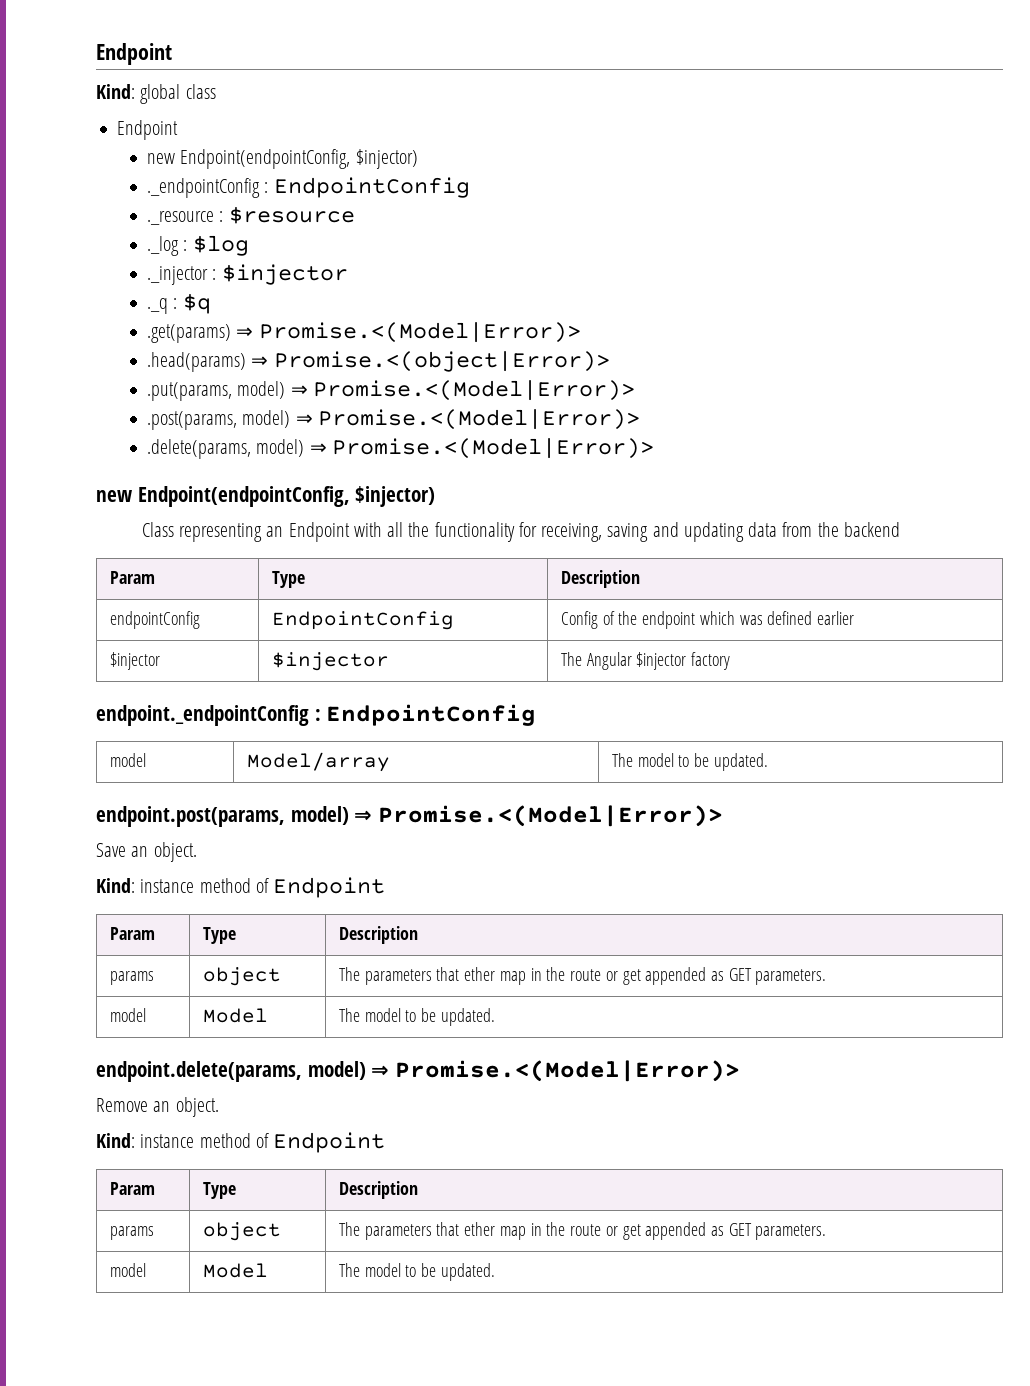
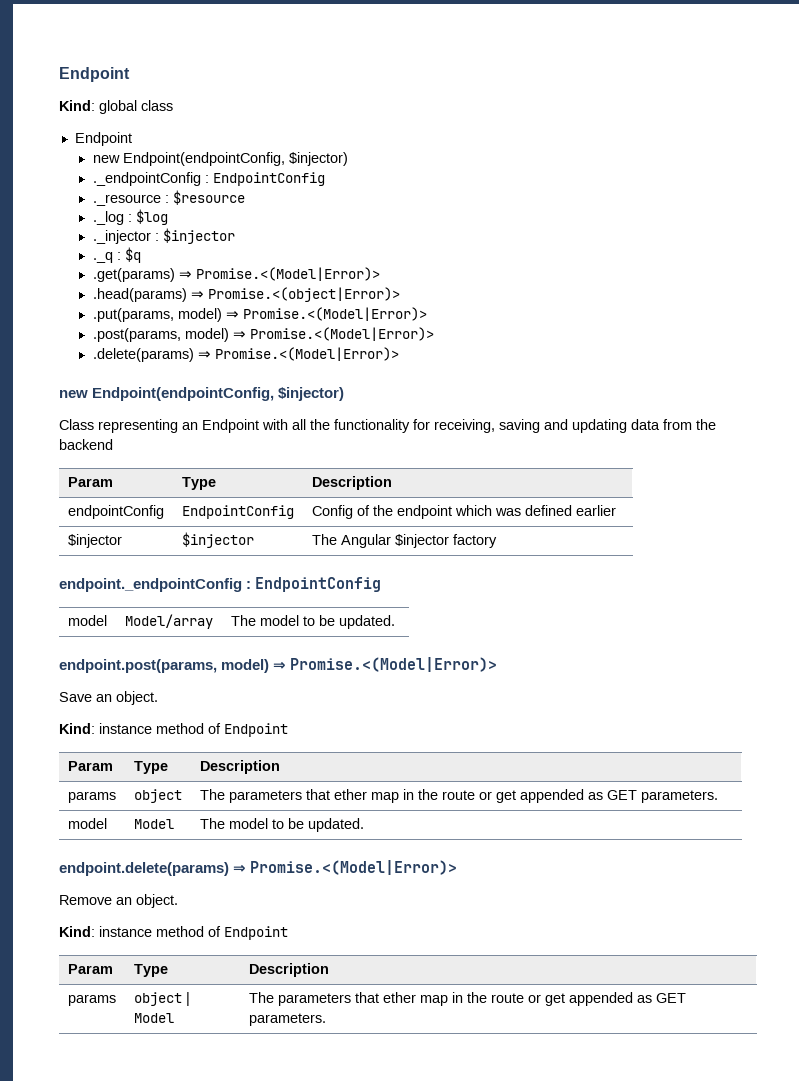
[147,439,305,459] .delete(params, model) -> [92,348,194,362] .delete(params)
[96,1061,366,1082] endpoint.delete(params, model) -> [59,862,229,876] endpoint.delete(params)
(281, 1231) none -> [185,992,190,1006] [133,1013,174,1023] | Model
[109,1263,146,1277] [202,1263,268,1278] [338,1263,495,1281] // model | Model | The model to be updated. -> (326, 1019) none

